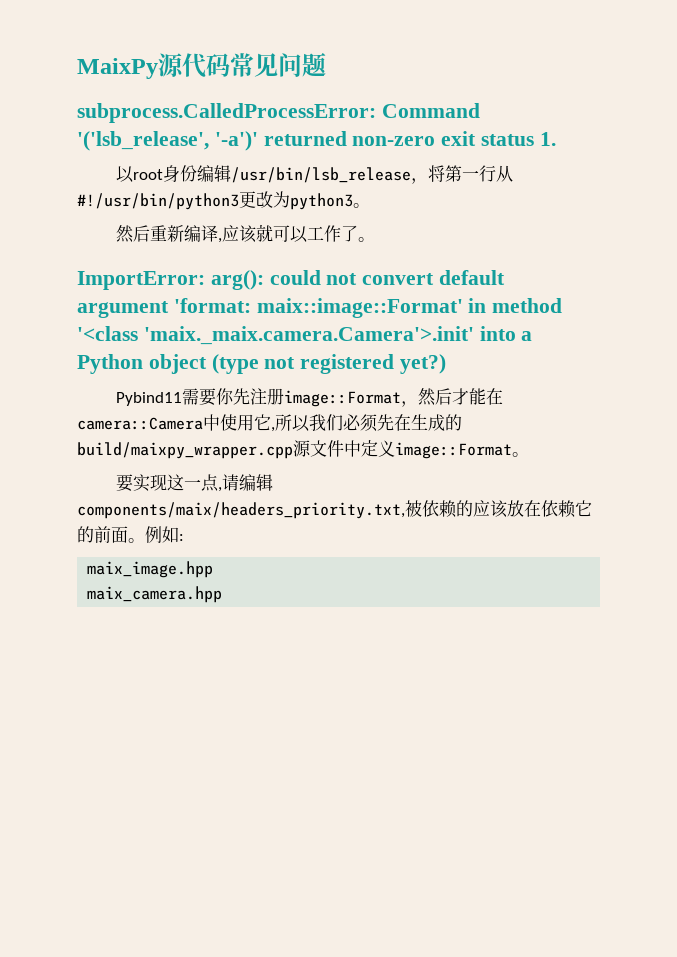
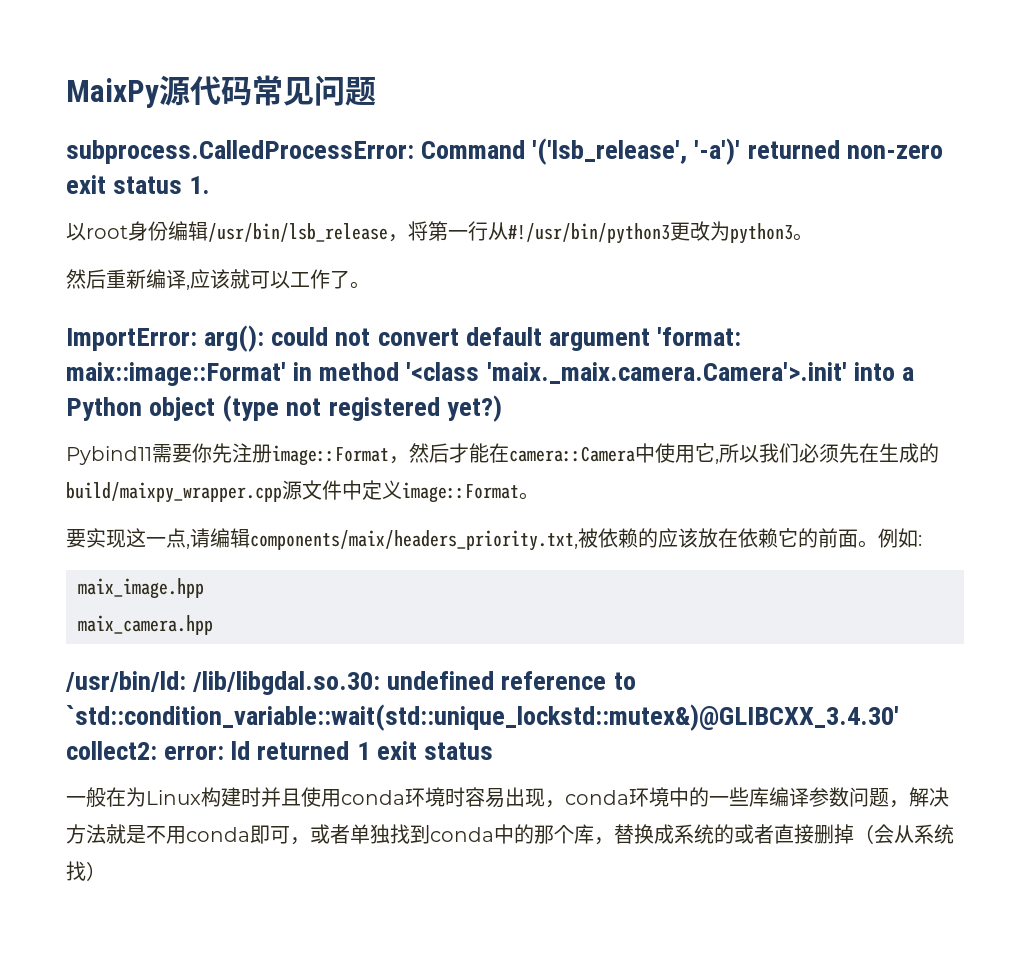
(223, 594) none -> [65,671,636,695] [66,704,899,731] [66,741,493,760] [66,787,949,808] [66,824,954,845] [66,861,106,881] // /usr/bin/ld: /lib/libgdal.so.30: undefined reference to `std::condition_variable::wait(std::unique_lockstd::mutex&)@GLIBCXX_3.4.30' collect2: error: ld returned 1 exit status // 一般在为Linux构建时并且使用conda环境时容易出现，conda环境中的一些库编译参数问题，解决方法就是不用conda即可，或者单独找到conda中的那个库，替换成系统的或者直接删掉（会从系统找）

